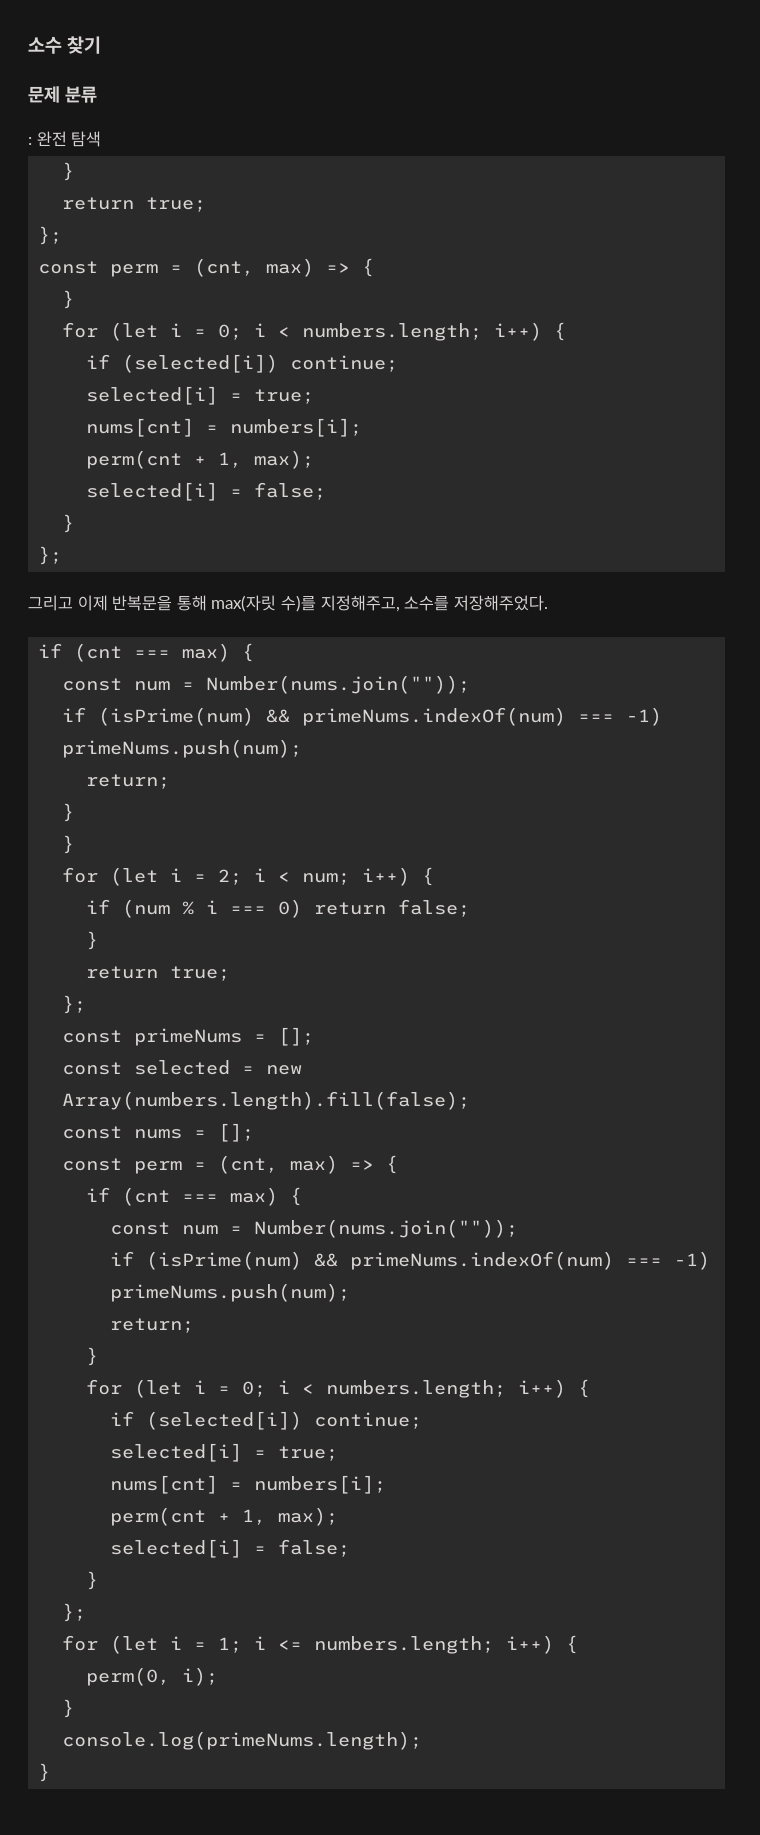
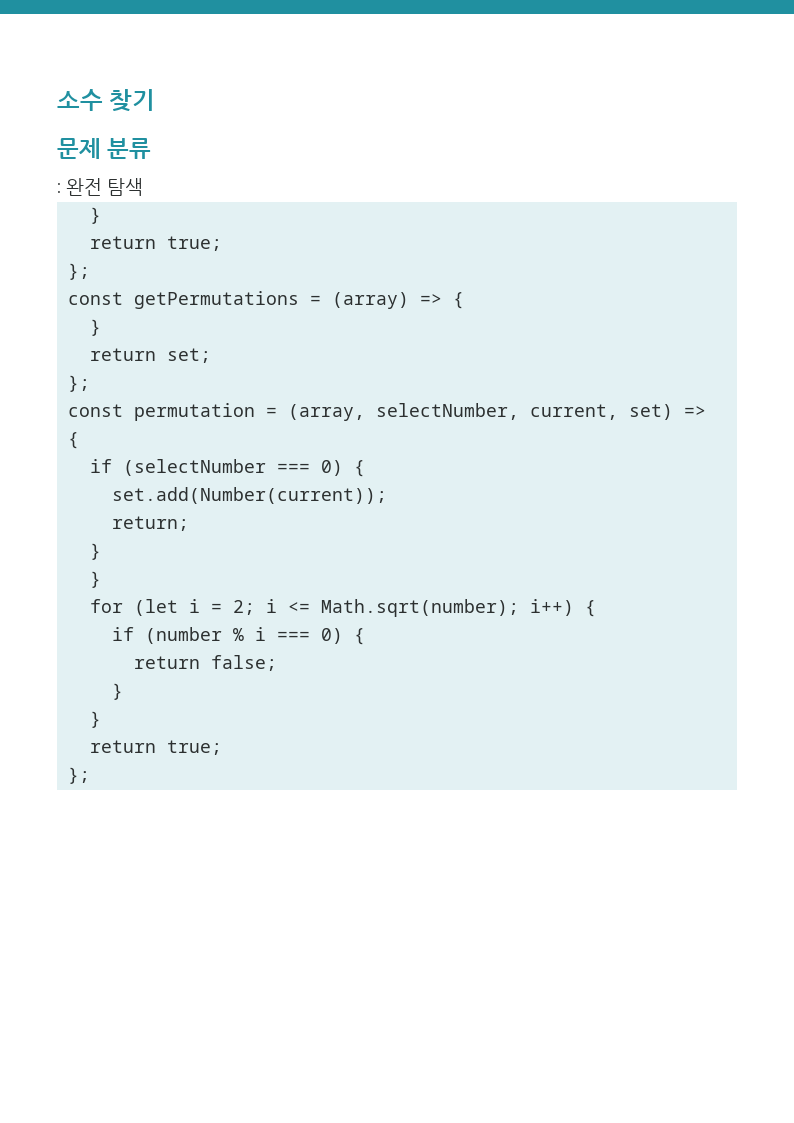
[110,258,315,277] perm = (cnt, max) -> [134,291,410,309] getPermutations = (array)
[62,322,567,341] [86,354,399,373] [86,386,315,405] [86,418,363,437] [86,450,315,469] [86,482,327,501] [62,514,75,533] [38,546,63,565] [28,595,548,612] [38,643,255,662] [62,675,471,694] [62,707,663,726] [62,739,303,758] for (let i = 0; i < numbers.length; i++) { // if (selected[i]) continue; // selected[i] = true; // nums[cnt] = numbers[i]; // perm(cnt + 1, max); // selected[i] = false; // } // }; // 그리고 이제 반복문을 통해 max(자릿 수)를 지정해주고, 소수를 저장해주었다. // if (cnt === max) { // const num = Number(nums.join("")); // if (isPrime(num) && primeNums.indexOf(num) === -1) primeNums.push(num); -> [90,348,212,363] [68,375,91,392] [68,403,707,421] [68,432,80,449] [90,459,366,477] [112,487,388,504] return set; // }; // const permutation = (array, selectNumber, current, set) => { // if (selectNumber === 0) { // set.add(Number(current));
[278,867,435,886] [86,899,171,918] < num; i++) { // if (num -> [288,599,597,617] [112,627,223,644] <= Math.sqrt(number); i++) { // if (number
(303, 908) none -> [354,628,366,645] { //
[86,966,231,981] [62,995,87,1014] [62,1027,315,1046] [62,1060,303,1075] [62,1091,471,1110] [62,1123,255,1142] [62,1155,399,1174] [86,1187,303,1206] [110,1219,519,1238] [110,1251,711,1270] [110,1283,351,1302] [110,1318,195,1333] [86,1347,99,1366] [86,1379,591,1398] [110,1411,423,1430] [110,1443,339,1462] [110,1475,387,1494] [110,1507,339,1526] [110,1539,351,1558] [86,1571,99,1590] [62,1603,87,1622] [62,1635,579,1654] [86,1667,219,1686] [62,1699,75,1718] [62,1731,423,1750] [38,1763,51,1782] // return true; // }; // const primeNums = []; // const selected = new Array(numbers.length).fill(false); // const nums = []; // const perm = (cnt, max) => { // if (cnt === max) { // const num = Number(nums.join("")); // if (isPrime(num) && primeNums.indexOf(num) === -1) primeNums.push(num); // return; // } // for (let i = 0; i < numbers.length; i++) { // if (selected[i]) continue; // selected[i] = true; // nums[cnt] = numbers[i]; // perm(cnt + 1, max); // selected[i] = false; // } // }; // for (let i = 1; i <= numbers.length; i++) { // perm(0, i); // } // console.log(primeNums.length); // } -> [90,711,102,728] [90,740,223,755] [68,767,91,784] // } // return true; // };

